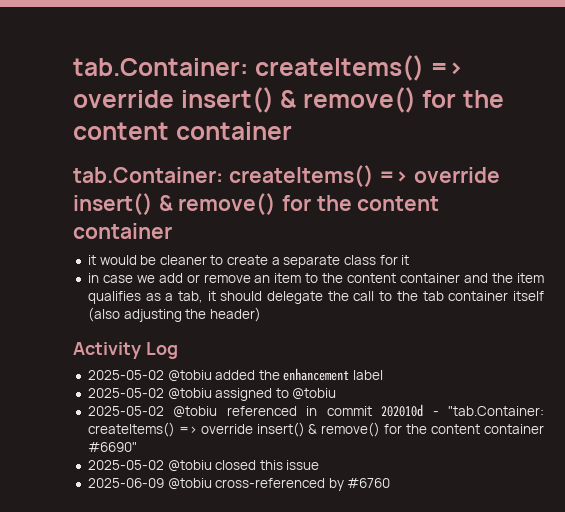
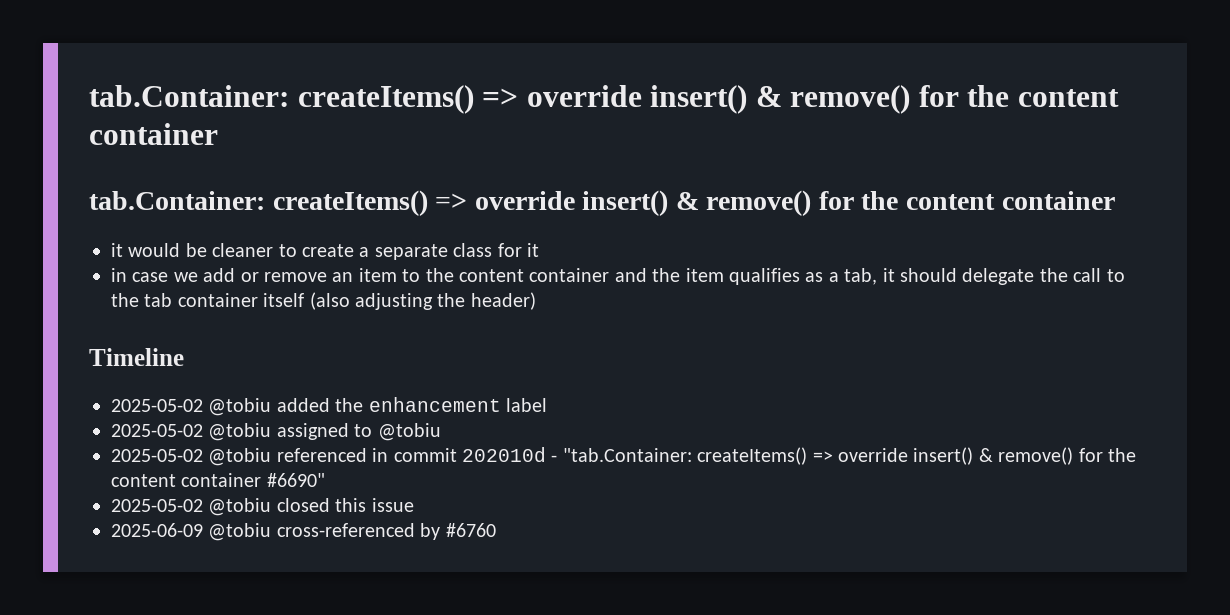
[73,342,178,359] Activity Log -> [89,348,184,366] Timeline

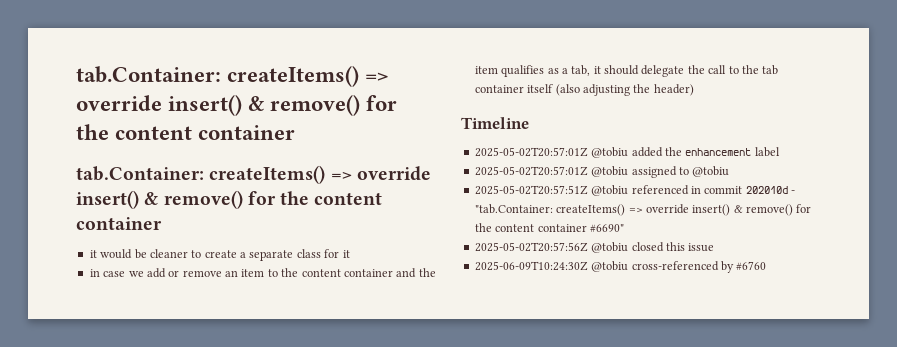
[111,399,203,412] 2025-05-02 -> [474,147,588,157] 2025-05-02T20:57:01Z
[111,424,203,437] 2025-05-02 -> [474,166,588,176] 2025-05-02T20:57:01Z
[111,449,203,462] 2025-05-02 -> [474,185,588,195] 2025-05-02T20:57:51Z
[111,499,203,512] 2025-05-02 -> [474,242,588,252] 2025-05-02T20:57:56Z
[111,523,203,537] 2025-06-09 -> [474,261,588,271] 2025-06-09T10:24:30Z

